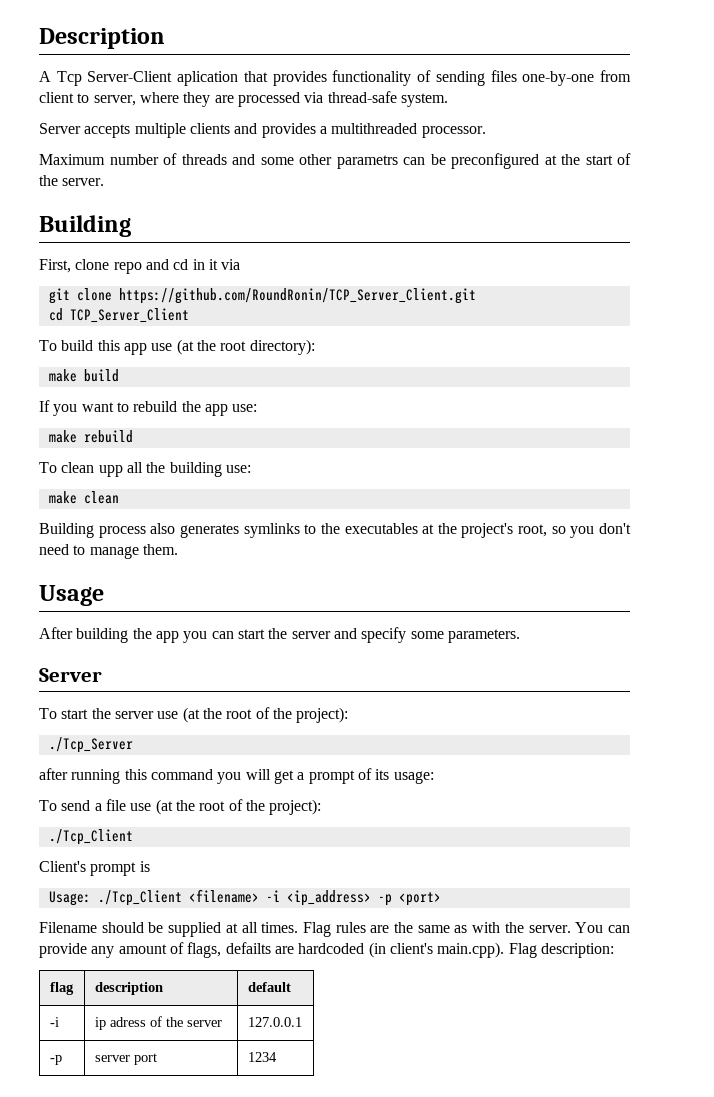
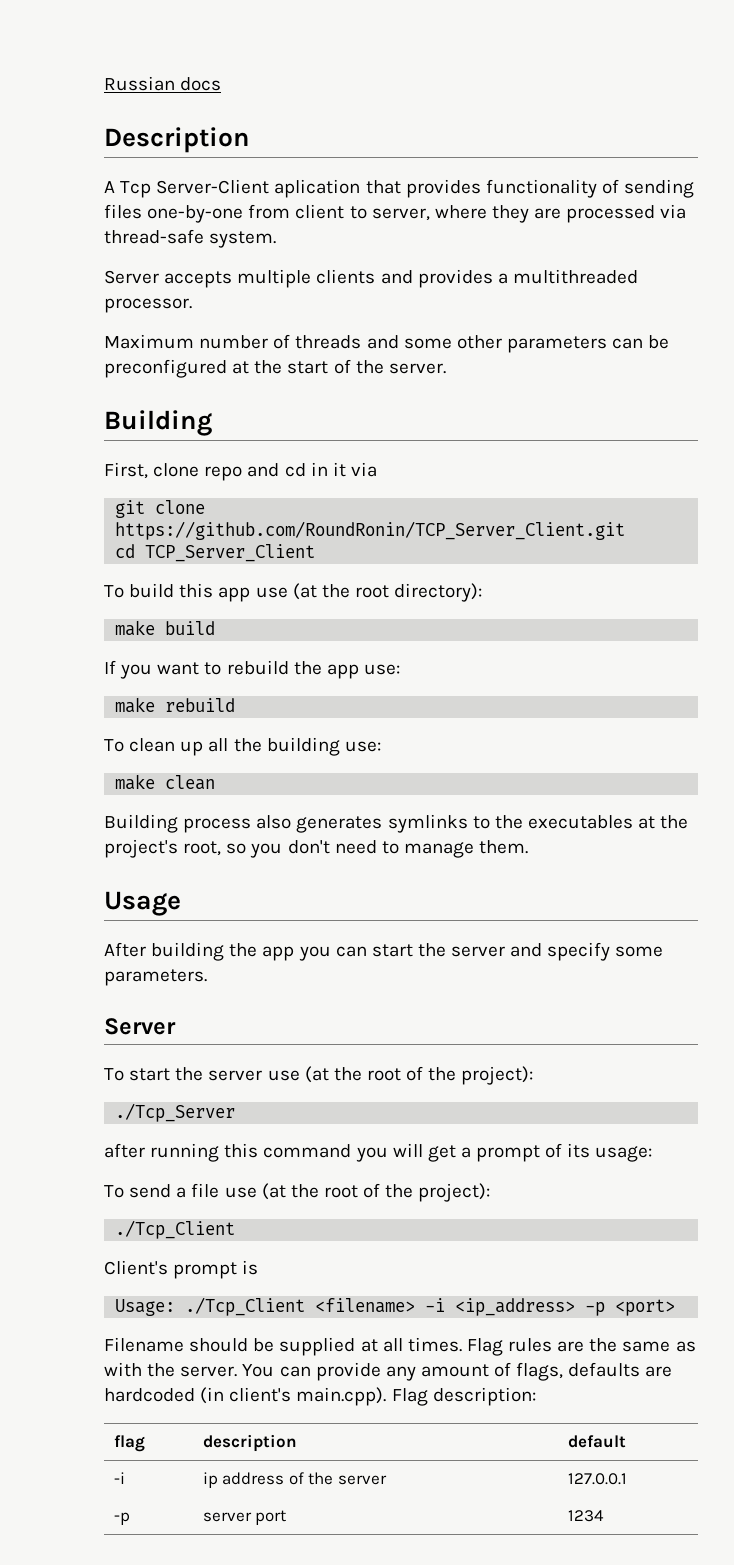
(39, 38) none -> [104,76,222,91] Russian docs //
[336,155,398,169] parametrs -> [506,336,607,353] parameters
[98,465,123,477] upp -> [180,741,204,756] up
[225,942,271,954] defailts -> [568,1362,641,1377] defaults
[109,1017,146,1027] adress -> [222,1472,285,1485] address

